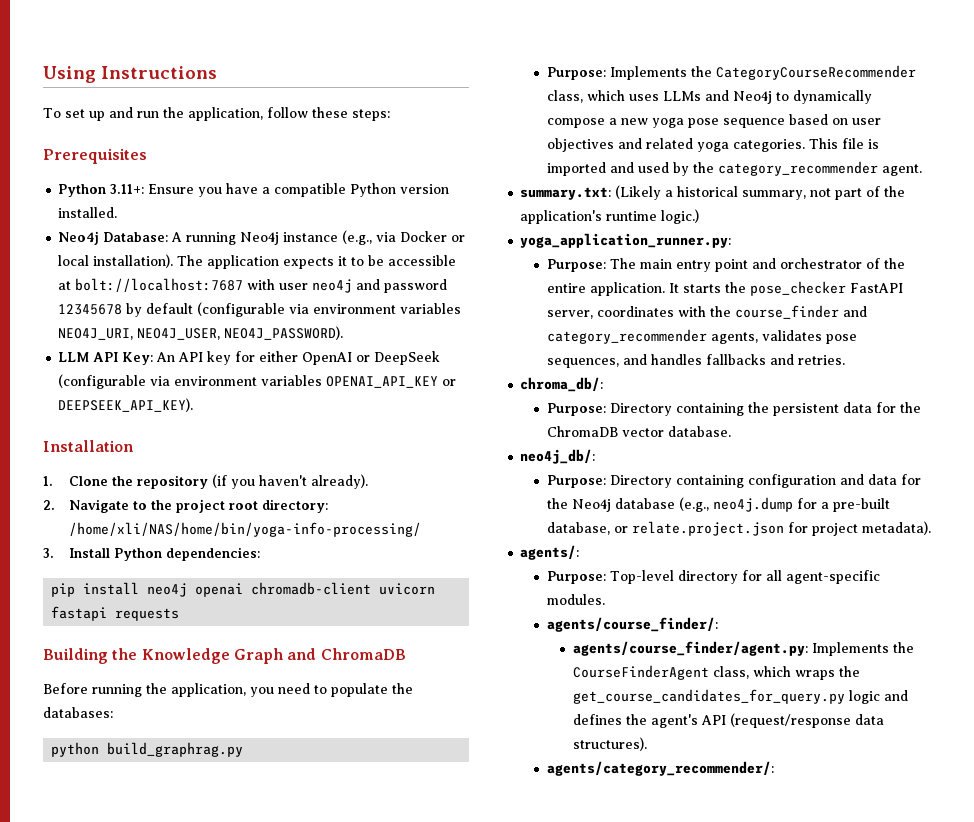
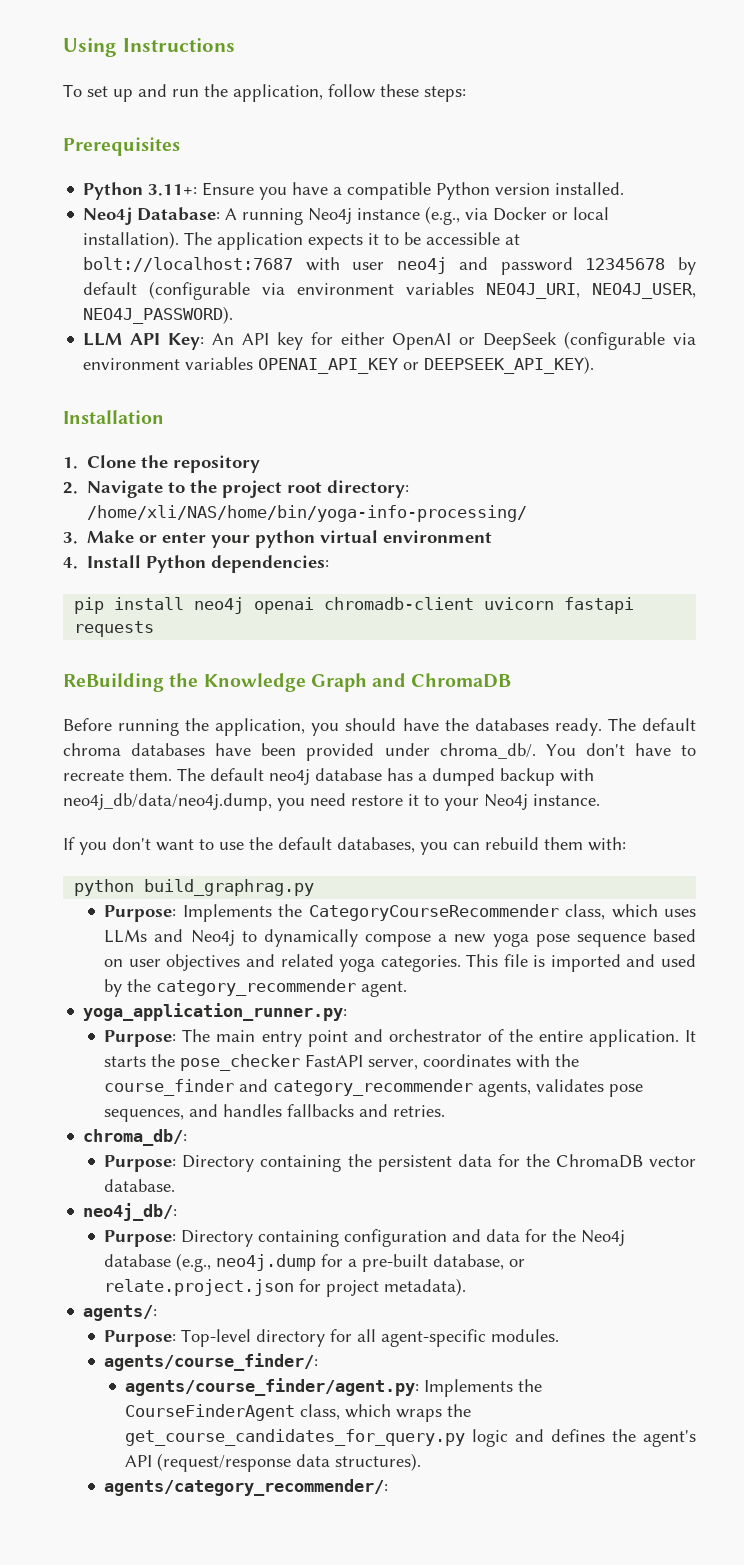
[212,474,369,489] (if you haven't already). -> (261, 464) none
(54, 553) none -> [87,530,493,548] [63,557,78,569] Make or enter your python virtual environment // 4.
[43,648,108,664] Building -> [63,673,164,692] ReBuilding
[278,683,413,697] [43,707,113,718] need to populate the databases: -> [345,718,696,736] [63,743,697,761] [63,768,594,786] [63,793,600,811] [63,837,626,855] should have the databases ready. The default chroma databases have been provided under chroma_db/. You don't have to recreate them. The default neo4j database has a dumped backup with neo4j_db/data/neo4j.dump, you need restore it to your Neo4j instance. // If you don't want to use the default databases, you can rebuild them with:
[520,185,906,200] [520,209,700,224] // summary.txt: (Likely a historical summary, not part of the application's runtime logic.) -> (408, 989) none

